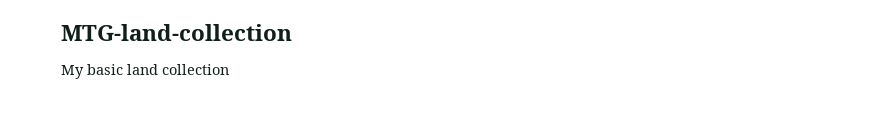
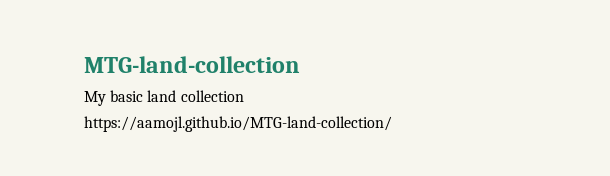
(229, 69) none -> [84,116,392,132] // https://aamojl.github.io/MTG-land-collection/

